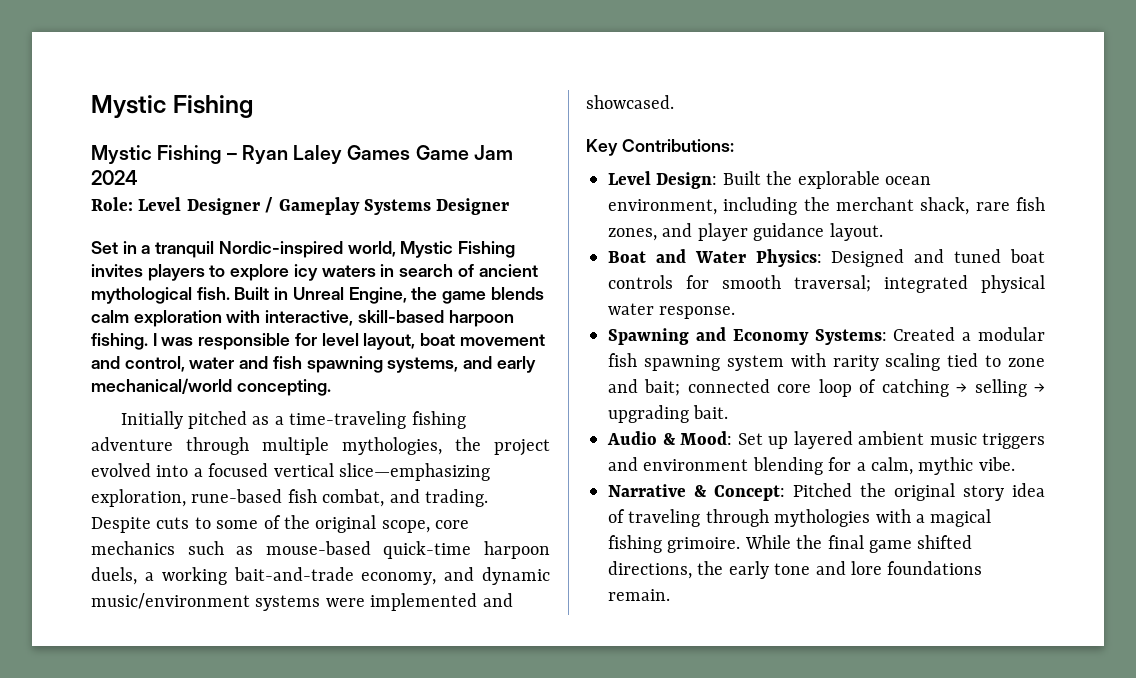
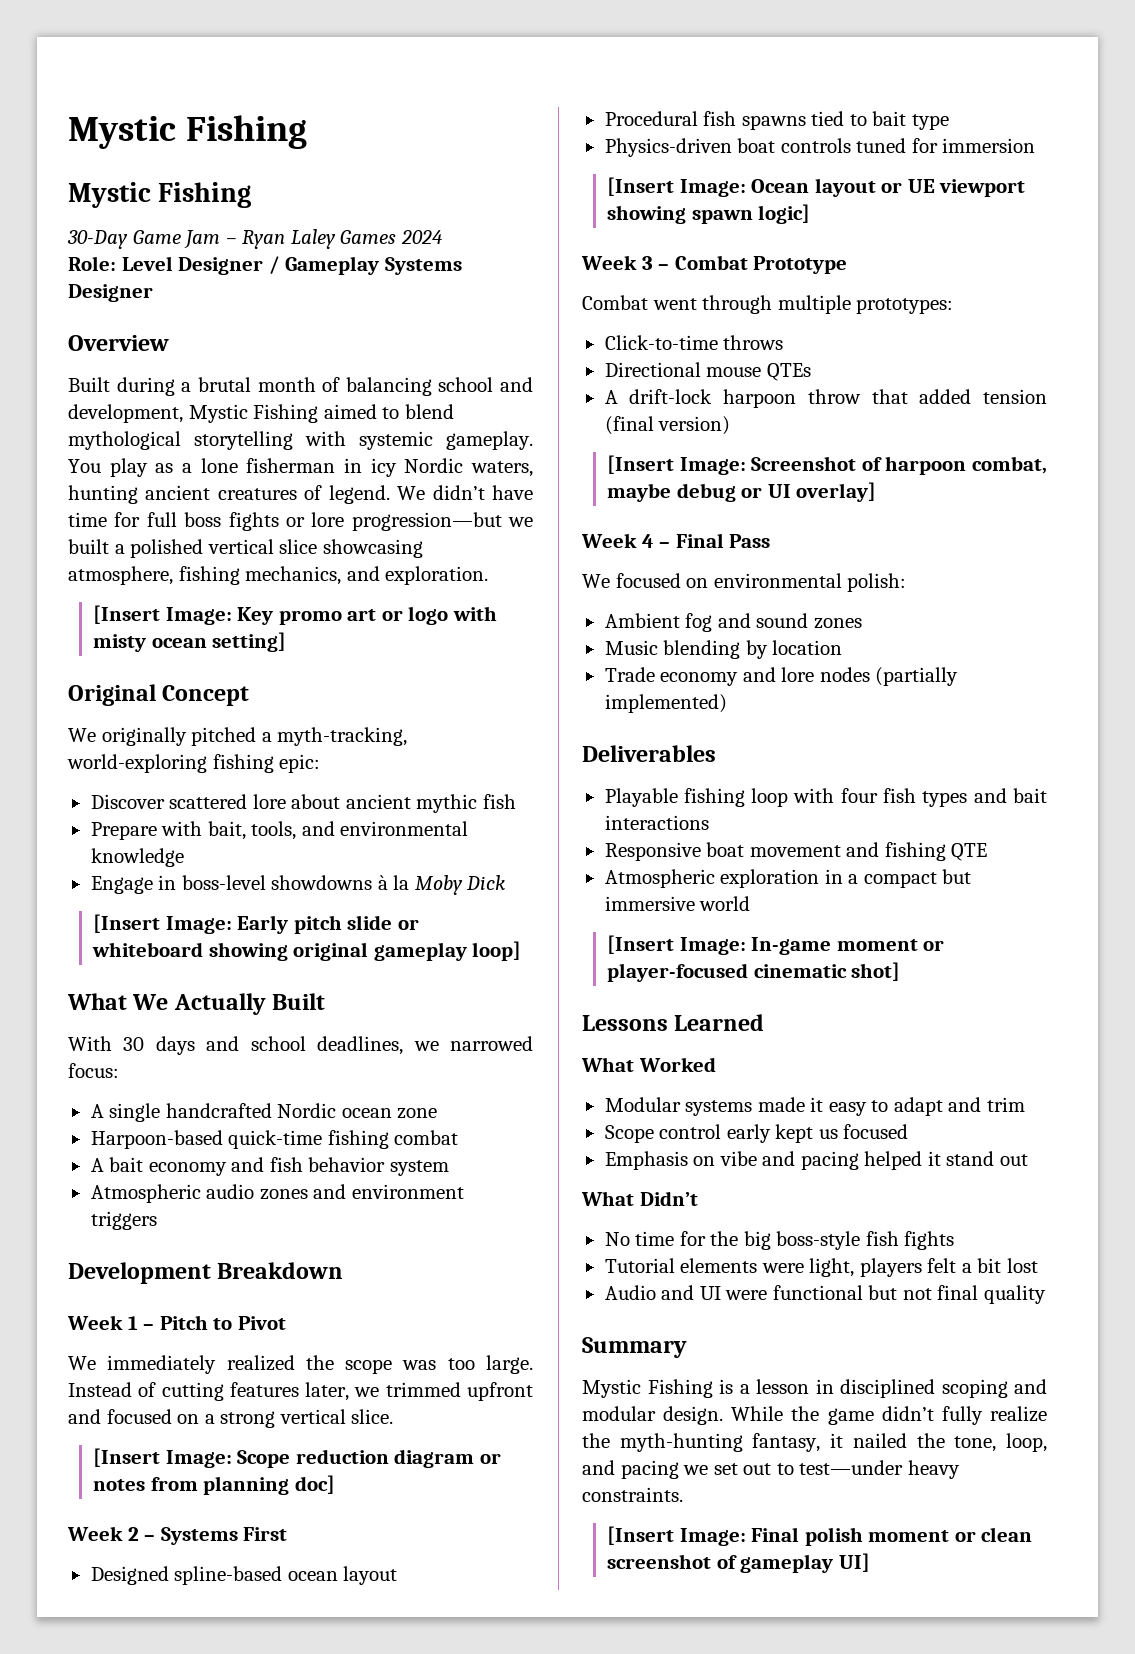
(222, 154) none -> [67,230,221,249] // 30-Day Game Jam
[415,145,513,160] Game Jam -> (397, 237) none
[91,241,516,258] [91,264,538,281] [91,287,544,304] [91,310,514,327] [91,333,545,350] [91,356,536,373] [91,378,331,396] [120,411,466,429] [91,437,550,456] [91,463,490,481] [91,489,488,507] [91,515,470,533] [91,541,550,559] [91,567,550,585] [91,593,513,611] [586,95,674,109] [586,139,734,156] [608,171,931,189] [608,197,1045,215] [608,223,883,241] [608,249,1045,267] [608,275,1045,293] [608,303,736,319] [608,327,1045,345] [608,353,1045,371] [608,379,1045,397] [608,405,729,423] [607,431,1045,449] [608,457,1015,475] [608,483,1045,501] [608,509,992,527] [608,535,973,553] [608,561,983,579] [608,589,670,601] Set in a tranquil Nordic-inspired world, Mystic Fishing invites players to explore icy waters in search of ancient mythological fish. Built in Unreal Engine, the game blends calm exploration with interactive, skill-based harpoon fishing. I was responsible for level layout, boat movement and control, water and fish spawning systems, and early mechanical/world concepting. // Initially pitched as a time-traveling fishing adventure through multiple mythologies, the project evolved into a focused vertical slice—emphasizing exploration, rune-based fish combat, and trading. Despite cuts to some of the original scope, core mechanics such as mouse-based quick-time harpoon duels, a working bait-and-trade economy, and dynamic music/environment systems were implemented and showcased. // Key Contributions: // Level Design: Built the explorable ocean environment, including the merchant shack, rare fish zones, and player guidance layout. // Boat and Water Physics: Designed and tuned boat controls for smooth traversal; integrated physical water response. // Spawning and Economy Systems: Created a modular fish spawning system with rarity scaling tied to zone and bait; connected core loop of catching → selling → upgrading bait. // Audio & Mood: Set up layered ambient music triggers and environment blending for a calm, mythic vibe. // Narrative & Concept: Pitched the original story idea of traveling through mythologies with a magical fishing grimoire. While the final game shifted directions, the early tone and lore foundations remain. -> [68,335,169,351] [68,377,533,396] [68,404,454,423] [68,431,533,450] [68,458,534,477] [68,485,533,504] [68,512,533,531] [68,539,423,558] [68,566,489,585] [93,605,497,625] [93,632,287,652] [68,684,250,706] [68,727,408,746] [67,754,321,773] [90,794,516,813] [90,821,469,840] [90,848,184,867] [90,875,506,895] [93,914,419,934] [92,941,522,961] [67,993,326,1015] [68,1036,533,1055] [68,1063,119,1078] [90,1103,438,1122] [90,1130,459,1149] [90,1157,449,1176] [90,1184,464,1203] [90,1211,157,1230] [68,1262,344,1284] [67,1315,286,1330] [68,1355,533,1374] [68,1382,533,1401] [68,1409,394,1428] [93,1448,501,1468] [93,1475,335,1495] [67,1526,288,1545] [90,1566,398,1585] [604,111,949,130] [604,138,1036,157] [607,177,1026,197] [607,204,811,224] [581,255,848,274] [582,295,954,314] [604,335,784,350] [604,362,811,381] [604,389,1047,408] [604,416,731,435] [607,455,1047,475] [607,482,877,502] [581,533,771,548] [582,573,907,592] [604,613,862,632] [604,640,843,659] [604,667,959,686] [604,694,727,713] [582,745,716,762] [604,788,1047,807] [604,815,709,830] [604,842,988,861] [604,869,972,888] [604,896,751,911] [607,935,945,955] [607,962,901,982] [582,1014,765,1031] [581,1057,716,1072] [604,1097,1025,1116] [604,1124,909,1143] [604,1151,1028,1170] [581,1191,698,1206] [604,1231,955,1250] [604,1258,1038,1277] [604,1285,1046,1304] [582,1337,687,1358] [582,1379,1047,1398] [582,1406,1047,1425] [582,1433,1047,1452] [582,1460,960,1479] [582,1487,683,1502] [607,1526,1033,1546] [607,1553,870,1573] Overview // Built during a brutal month of balancing school and development, Mystic Fishing aimed to blend mythological storytelling with systemic gameplay. You play as a lone fisherman in icy Nordic waters, hunting ancient creatures of legend. We didn’t have time for full boss fights or lore progression—but we built a polished vertical slice showcasing atmosphere, fishing mechanics, and exploration. // [Insert Image: Key promo art or logo with misty ocean setting] // Original Concept // We originally pitched a myth-tracking, world-exploring fishing epic: // Discover scattered lore about ancient mythic fish // Prepare with bait, tools, and environmental knowledge // Engage in boss-level showdowns à la Moby Dick // [Insert Image: Early pitch slide or whiteboard showing original gameplay loop] // What We Actually Built // With 30 days and school deadlines, we narrowed focus: // A single handcrafted Nordic ocean zone // Harpoon-based quick-time fishing combat // A bait economy and fish behavior system // Atmospheric audio zones and environment triggers // Development Breakdown // Week 1 – Pitch to Pivot // We immediately realized the scope was too large. Instead of cutting features later, we trimmed upfront and focused on a strong vertical slice. // [Insert Image: Scope reduction diagram or notes from planning doc] // Week 2 – Systems First // Designed spline-based ocean layout // Procedural fish spawns tied to bait type // Physics-driven boat controls tuned for immersion // [Insert Image: Ocean layout or UE viewport showing spawn logic] // Week 3 – Combat Prototype // Combat went through multiple prototypes: // Click-to-time throws // Directional mouse QTEs // A drift-lock harpoon throw that added tension (final version) // [Insert Image: Screenshot of harpoon combat, maybe debug or UI overlay] // Week 4 – Final Pass // We focused on environmental polish: // Ambient fog and sound zones // Music blending by location // Trade economy and lore nodes (partially implemented) // Deliverables // Playable fishing loop with four fish types and bait interactions // Responsive boat movement and fishing QTE // Atmospheric exploration in a compact but immersive world // [Insert Image: In-game moment or player-focused cinematic shot] // Lessons Learned // What Worked // Modular systems made it easy to adapt and trim // Scope control early kept us focused // Emphasis on vibe and pacing helped it stand out // What Didn’t // No time for the big boss-style fish fights // Tutorial elements were light, players felt a bit lost // Audio and UI were functional but not final quality // Summary // Mystic Fishing is a lesson in disciplined scoping and modular design. While the game didn’t fully realize the myth-hunting fantasy, it nailed the tone, loop, and pacing we set out to test—under heavy constraints. // [Insert Image: Final polish moment or clean screenshot of gameplay UI]

